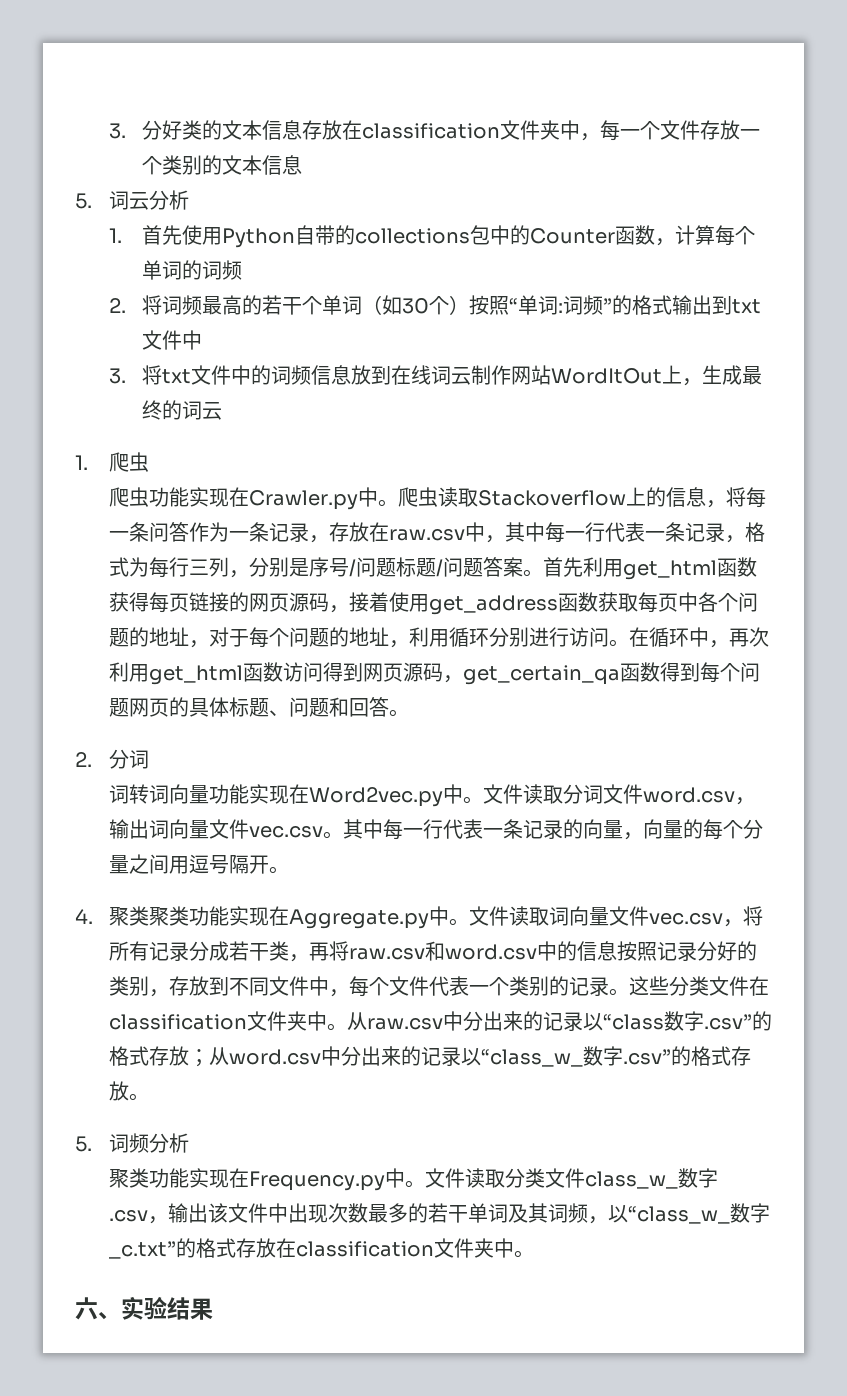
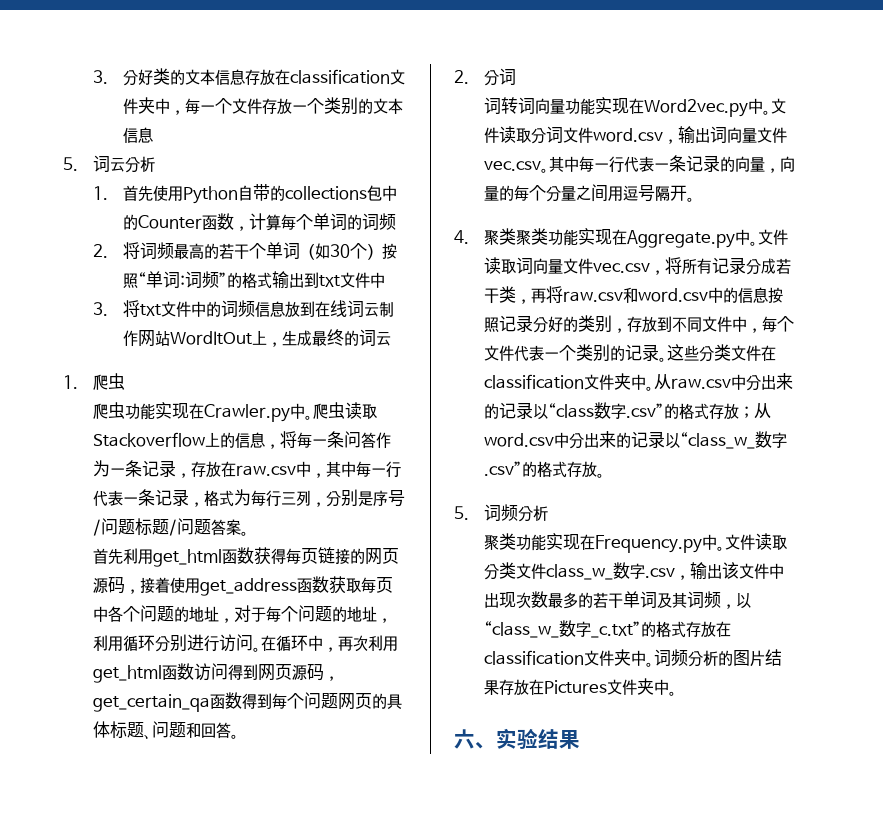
(543, 573) none -> (249, 533) //
(534, 1254) none -> [653,649,782,667] [483,678,677,696] 词频分析的图片结果存放在Pictures文件夹中。

